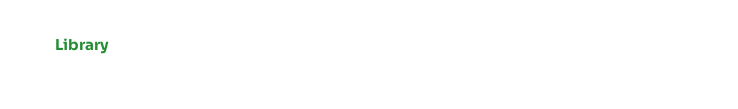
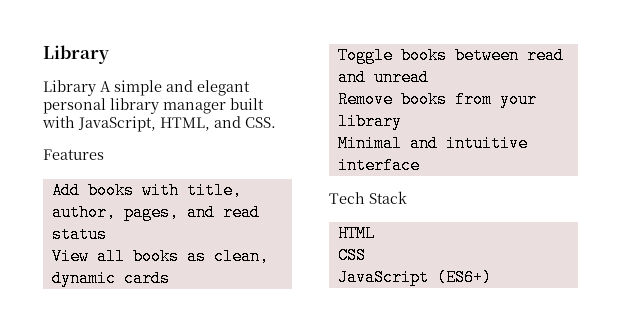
[55,38,109,54] Library -> [43,45,109,64] [43,80,250,96] [43,98,264,114] [42,116,276,132] [43,149,104,160] [51,182,242,199] [51,204,260,221] [51,226,107,243] [51,248,269,265] [51,270,170,287] [337,47,564,64] [337,69,429,86] [337,91,537,108] [337,113,402,130] [337,135,528,152] [337,157,420,174] [329,191,407,204] [337,225,375,242] [337,247,366,264] [337,269,492,286] Library // Library A simple and elegant personal library manager built with JavaScript, HTML, and CSS. // Features // Add books with title, author, pages, and read status // View all books as clean, dynamic cards // Toggle books between read and unread // Remove books from your library // Minimal and intuitive interface // Tech Stack // HTML // CSS // JavaScript (ES6+)

